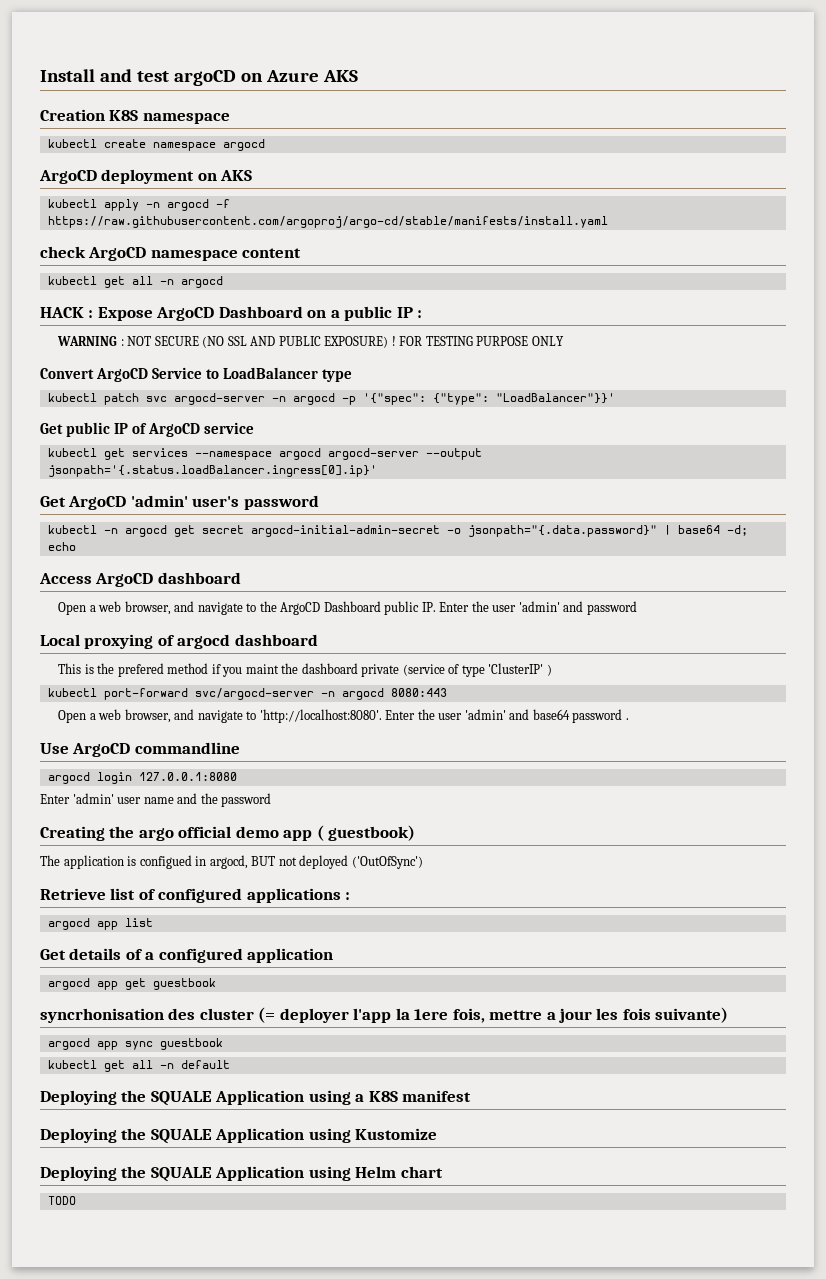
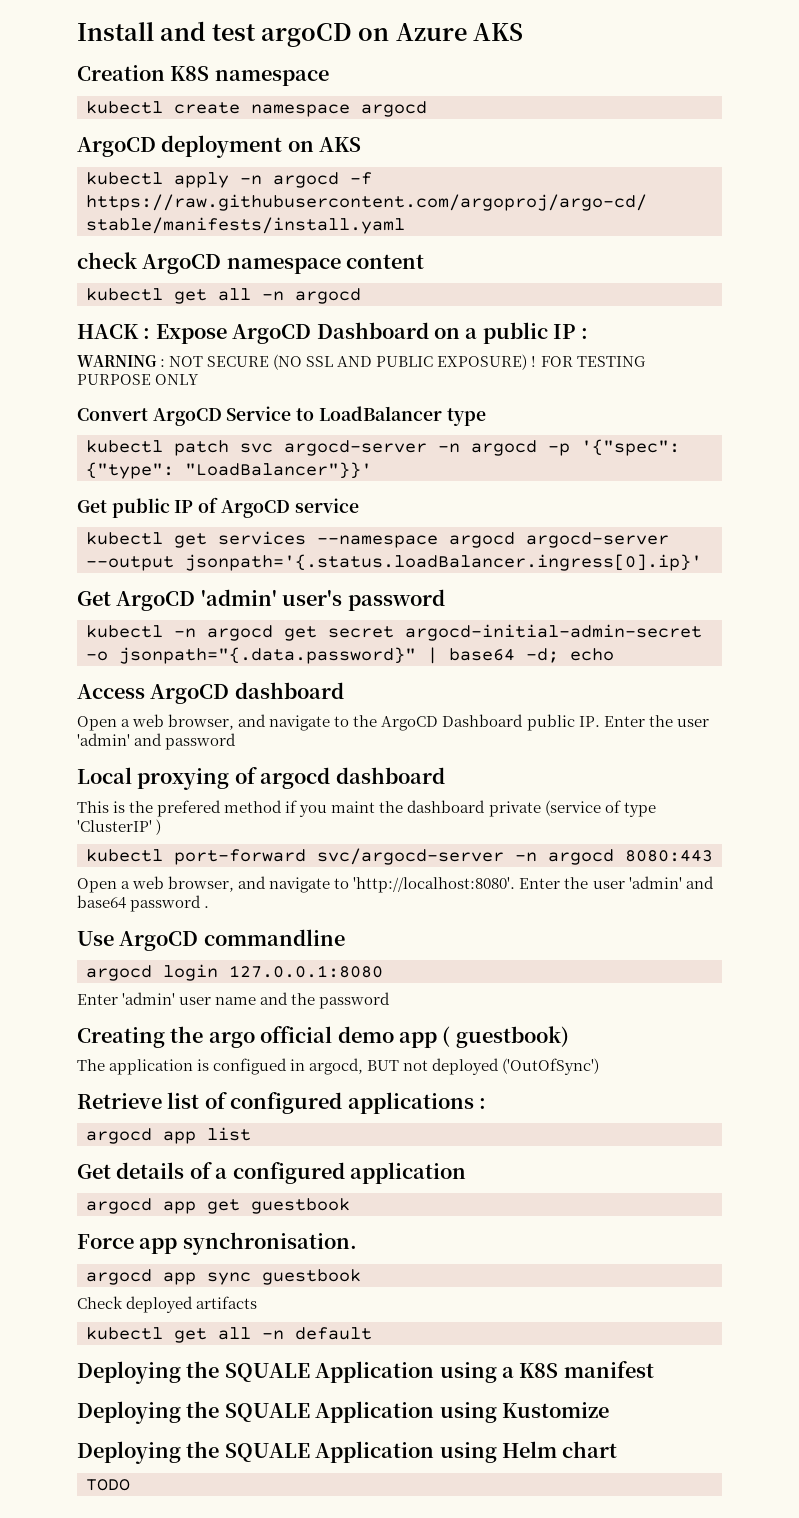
[40,1007,729,1023] syncrhonisation des cluster (= deployer l'app la 1ere fois, mettre a jour les fois suivante) -> [77,1232,357,1255] Force app synchronisation.
(223, 1044) none -> [77,1296,258,1313] // Check deployed artifacts

